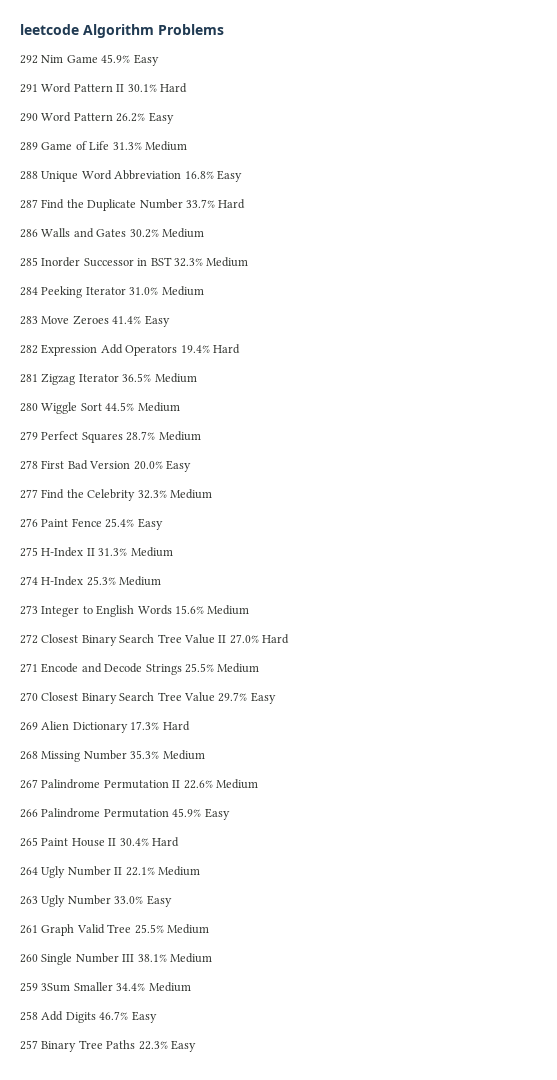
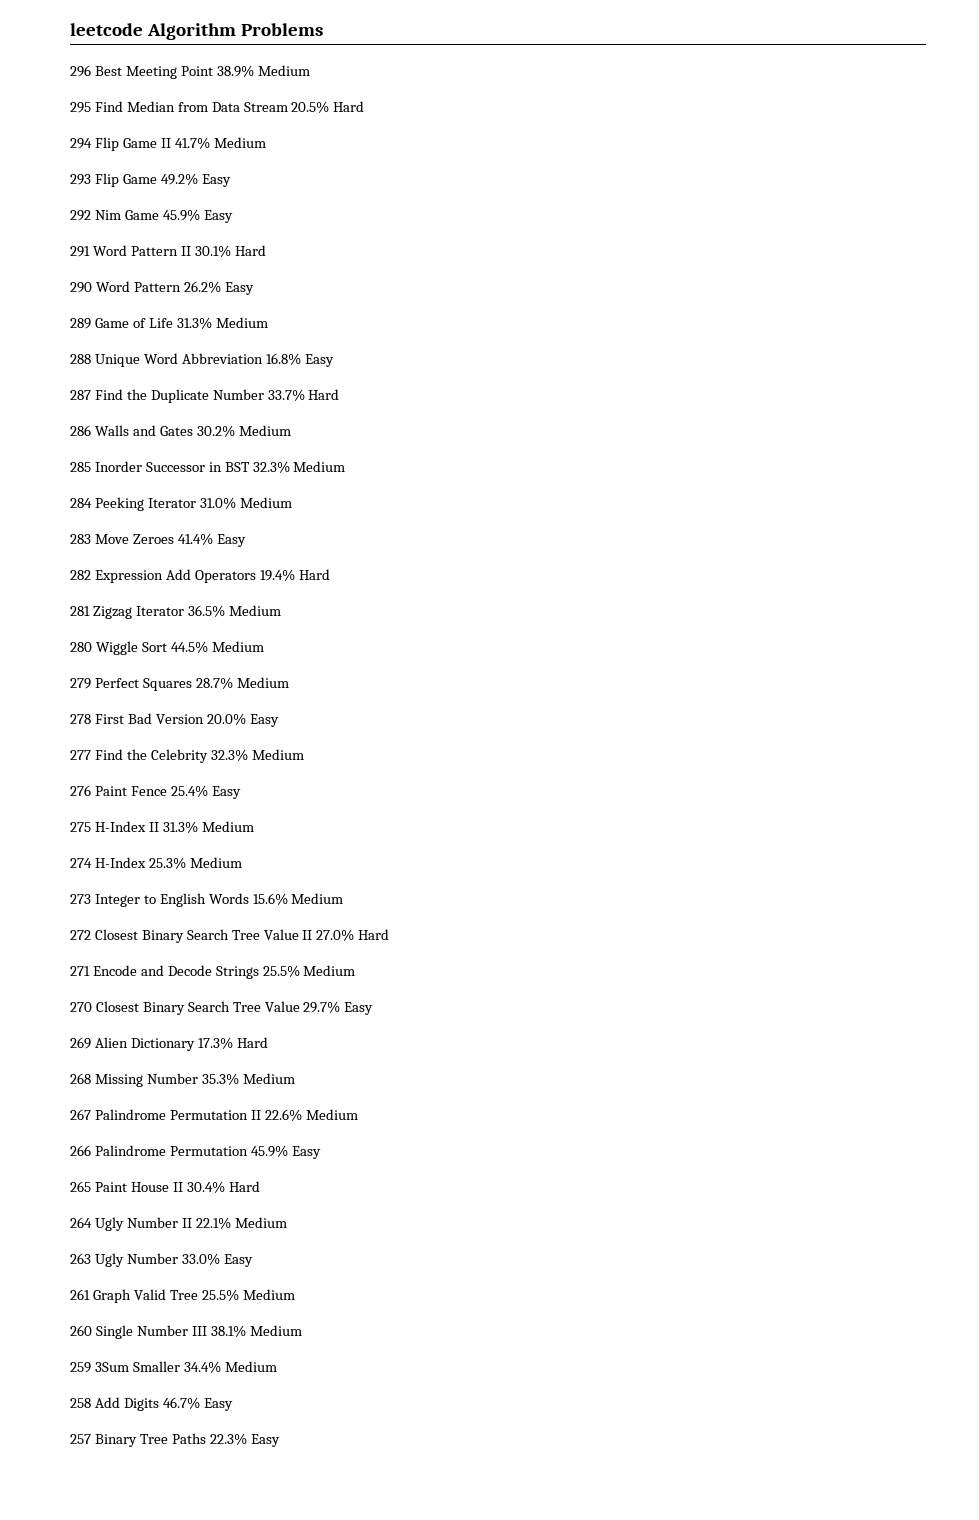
(224, 29) none -> [70,65,310,79] [70,101,365,113] [70,137,266,151] [70,173,231,187] // 296 Best Meeting Point 38.9% Medium // 295 Find Median from Data Stream 20.5% Hard // 294 Flip Game II 41.7% Medium // 293 Flip Game 49.2% Easy

